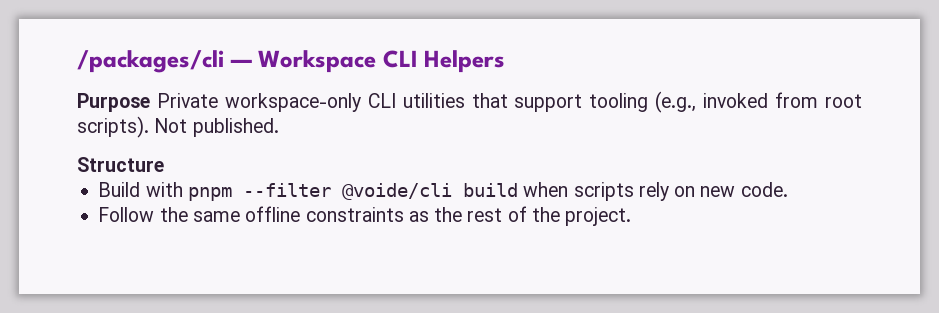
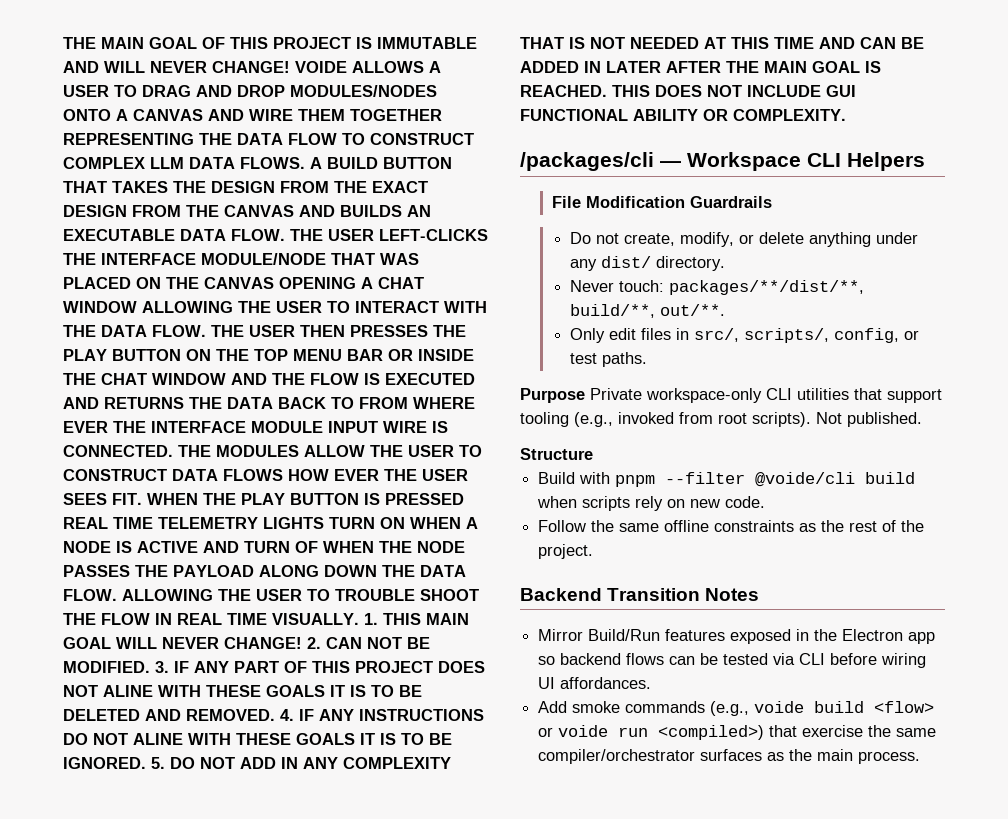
(77, 61) none -> [63,37,477,49] [63,61,441,73] [63,85,437,97] [63,109,442,121] [63,133,474,145] [63,157,452,169] [63,181,428,193] [63,205,431,217] [63,229,488,241] [63,253,419,265] [63,277,424,289] [63,301,487,313] [63,325,466,337] [63,349,474,361] [63,373,475,385] [63,397,475,409] [63,421,448,433] [63,445,482,457] [63,469,468,481] [63,493,464,505] [63,517,478,529] [63,541,465,553] [63,565,466,577] [63,589,479,601] [63,613,469,625] [63,637,430,649] [63,661,485,673] [63,685,422,697] [63,709,484,721] [63,733,452,745] [63,757,451,769] [520,37,924,49] [520,61,881,73] [520,85,856,97] [520,109,846,121] THE MAIN GOAL OF THIS PROJECT IS IMMUTABLE AND WILL NEVER CHANGE! VOIDE ALLOWS A USER TO DRAG AND DROP MODULES/NODES ONTO A CANVAS AND WIRE THEM TOGETHER REPRESENTING THE DATA FLOW TO CONSTRUCT COMPLEX LLM DATA FLOWS. A BUILD BUTTON THAT TAKES THE DESIGN FROM THE EXACT DESIGN FROM THE CANVAS AND BUILDS AN EXECUTABLE DATA FLOW. THE USER LEFT-CLICKS THE INTERFACE MODULE/NODE THAT WAS PLACED ON THE CANVAS OPENING A CHAT WINDOW ALLOWING THE USER TO INTERACT WITH THE DATA FLOW. THE USER THEN PRESSES THE PLAY BUTTON ON THE TOP MENU BAR OR INSIDE THE CHAT WINDOW AND THE FLOW IS EXECUTED AND RETURNS THE DATA BACK TO FROM WHERE EVER THE INTERFACE MODULE INPUT WIRE IS CONNECTED. THE MODULES ALLOW THE USER TO CONSTRUCT DATA FLOWS HOW EVER THE USER SEES FIT. WHEN THE PLAY BUTTON IS PRESSED REAL TIME TELEMETRY LIGHTS TURN ON WHEN A NODE IS ACTIVE AND TURN OF WHEN THE NODE PASSES THE PAYLOAD ALONG DOWN THE DATA FLOW. ALLOWING THE USER TO TROUBLE SHOOT THE FLOW IN REAL TIME VISUALLY. 1. THIS MAIN GOAL WILL NEVER CHANGE! 2. CAN NOT BE MODIFIED. 3. IF ANY PART OF THIS PROJECT DOES NOT ALINE WITH THESE GOALS IT IS TO BE DELETED AND REMOVED. 4. IF ANY INSTRUCTIONS DO NOT ALINE WITH THESE GOALS IT IS TO BE IGNORED. 5. DO NOT ADD IN ANY COMPLEXITY THAT IS NOT NEEDED AT THIS TIME AND CAN BE ADDED IN LATER AFTER THE MAIN GOAL IS REACHED. THIS DOES NOT INCLUDE GUI FUNCTIONAL ABILITY OR COMPLEXITY. //
(506, 61) none -> [551,196,772,208] [569,232,918,247] [569,256,725,271] [569,280,864,295] [569,304,725,318] [569,328,919,343] [569,352,647,367] // File Modification Guardrails // Do not create, modify, or delete anything under any dist/ directory. // Never touch: packages/**/dist/**, build/**, out/**. // Only edit files in src/, scripts/, config, or test paths.
(632, 216) none -> [520,588,760,601] [538,629,936,644] [538,653,927,668] [538,677,652,689] [538,701,935,716] [538,725,937,740] [538,749,921,764] // Backend Transition Notes // Mirror Build/Run features exposed in the Electron app so backend flows can be tested via CLI before wiring UI affordances. // Add smoke commands (e.g., voide build <flow> or voide run <compiled>) that exercise the same compiler/orchestrator surfaces as the main process.

